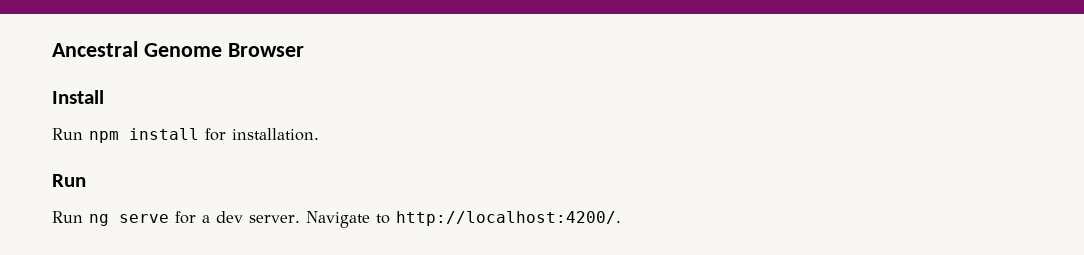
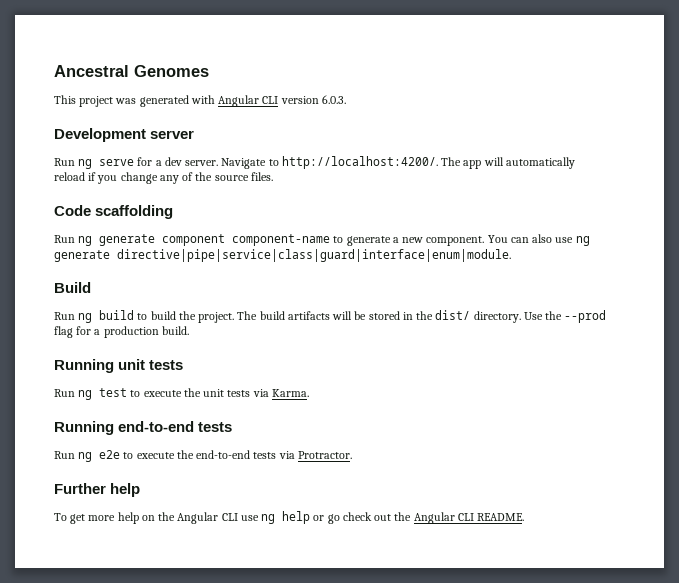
[143,43,304,57] [52,90,104,104] [52,128,319,143] [52,174,86,187] Genome Browser // Install // Run npm install for installation. // Run -> [134,65,209,77] [54,95,346,107] [54,128,195,142] Genomes // This project was generated with Angular CLI version 6.0.3. // Development server
(621, 218) none -> [441,157,575,169] [54,172,273,184] [54,205,174,219] [54,234,590,246] [54,249,511,262] [54,282,91,293] [54,310,607,323] [54,326,189,338] [54,359,184,373] [54,388,309,400] [54,421,233,435] [54,450,352,462] [54,483,141,497] [54,511,525,524] The app will automatically reload if you change any of the source files. // Code scaffolding // Run ng generate component component-name to generate a new component. You can also use ng generate directive|pipe|service|class|guard|interface|enum|module. // Build // Run ng build to build the project. The build artifacts will be stored in the dist/ directory. Use the --prod flag for a production build. // Running unit tests // Run ng test to execute the unit tests via Karma. // Running end-to-end tests // Run ng e2e to execute the end-to-end tests via Protractor. // Further help // To get more help on the Angular CLI use ng help or go check out the Angular CLI README.

